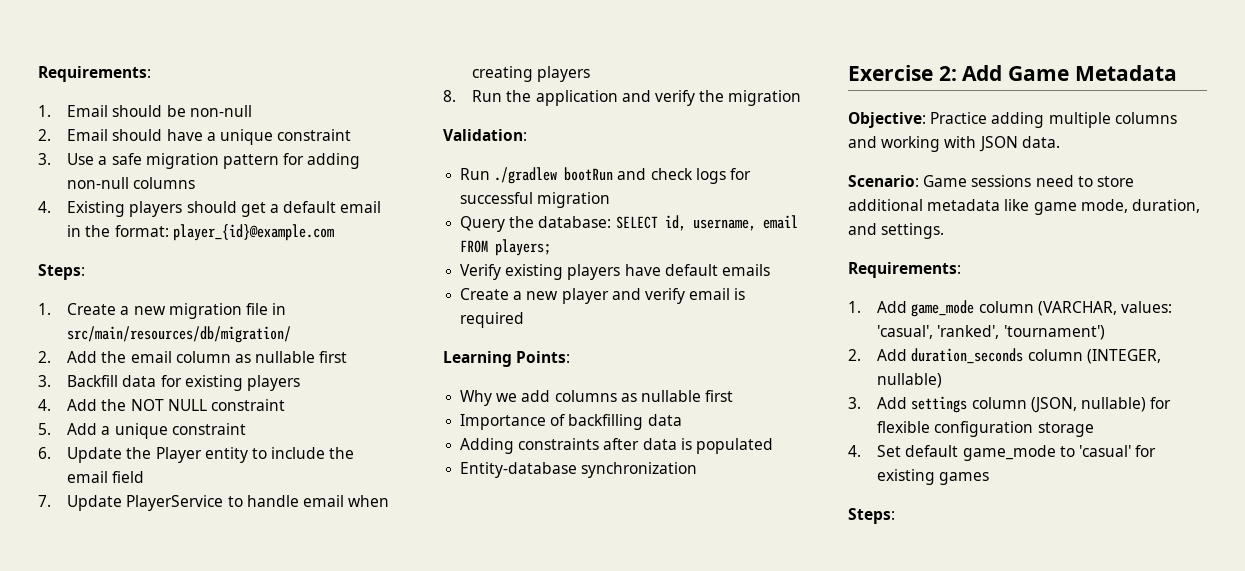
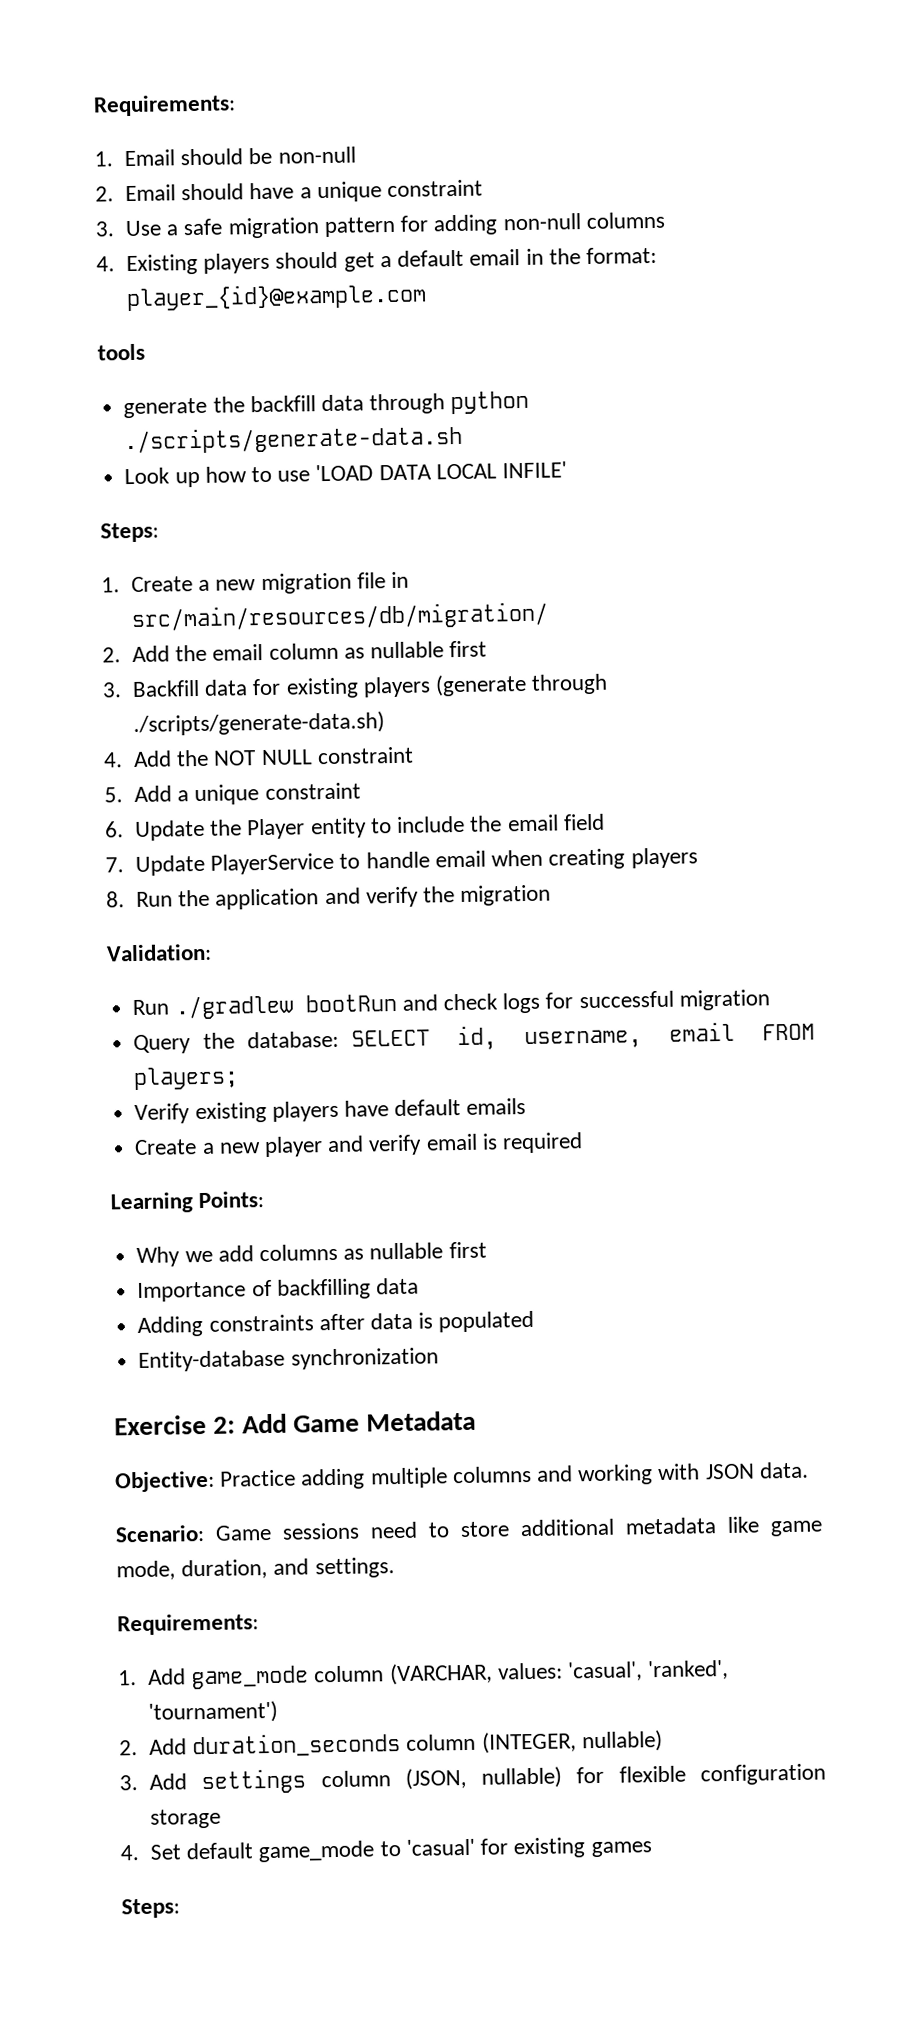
(334, 232) none -> [97,343,145,361] [123,390,530,419] [123,424,464,455] [124,461,567,488] // tools // generate the backfill data through python ./scripts/generate-data.sh // Look up how to use 'LOAD DATA LOCAL INFILE'
(300, 383) none -> [435,673,609,697] [133,711,386,736] (generate through ./scripts/generate-data.sh)

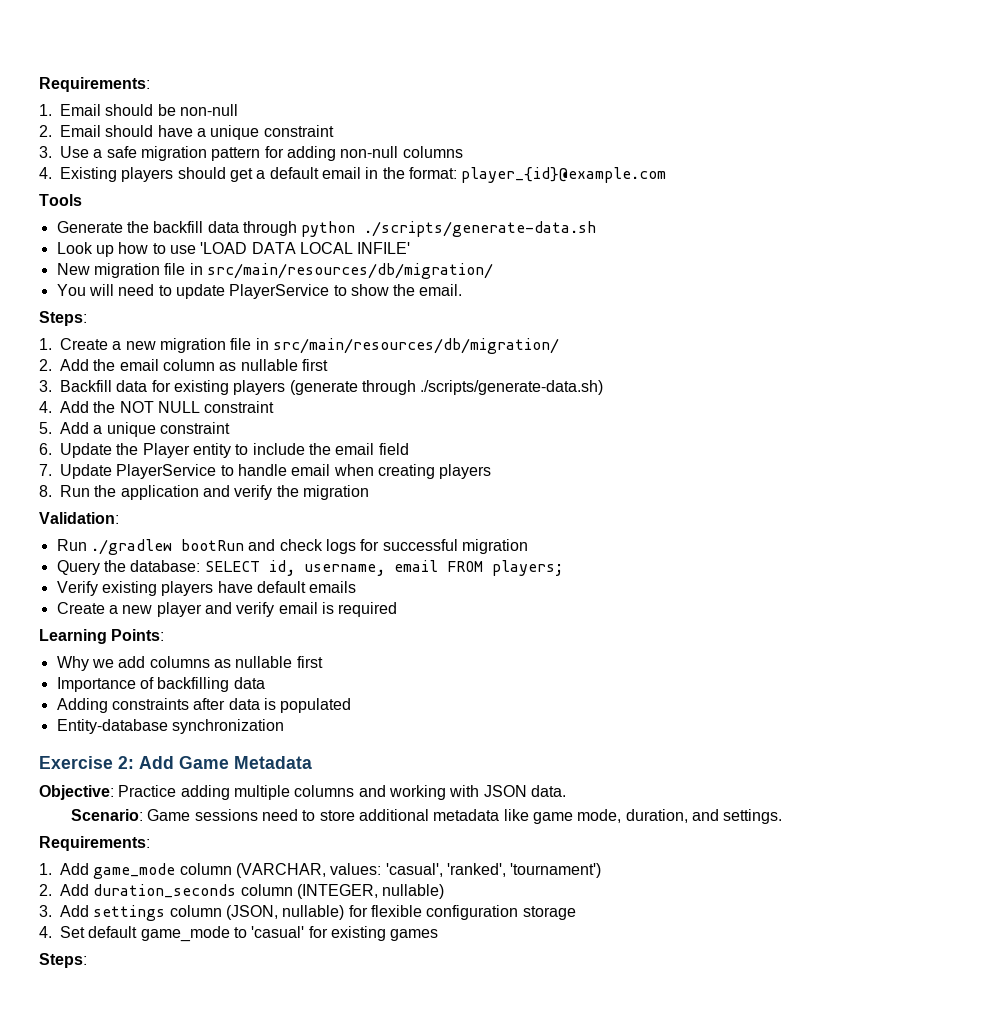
[97,343,145,361] [123,397,208,419] tools // generate -> [39,194,82,206] [56,221,123,233] Tools // Generate
(567, 470) none -> [56,263,493,279] [56,284,463,299] // New migration file in src/main/resources/db/migration/ // You will need to update PlayerService to show the email.

